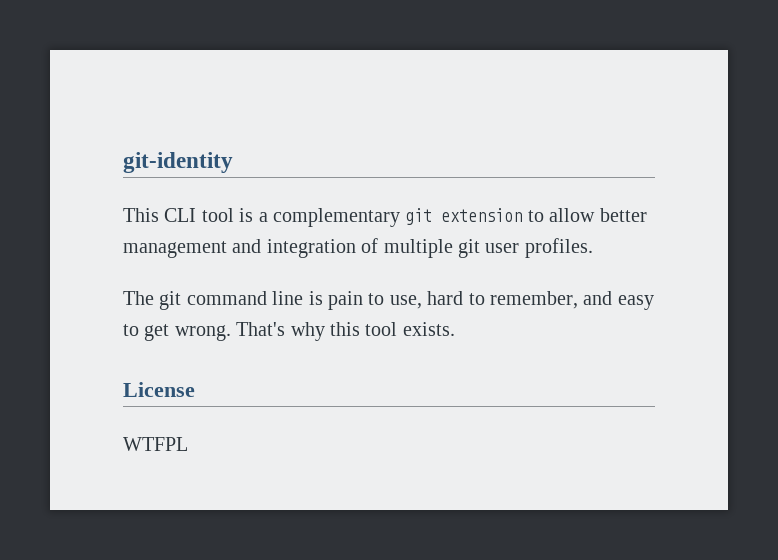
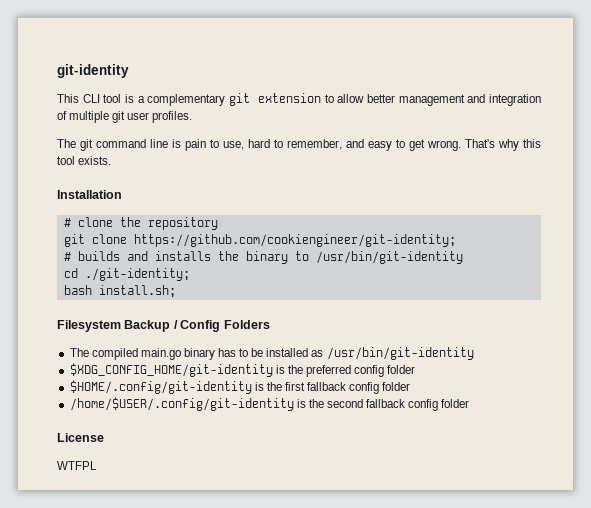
(455, 329) none -> [57,190,122,199] [63,217,218,230] [63,234,456,247] [63,251,463,264] [63,268,190,281] [63,285,176,298] [57,320,270,332] [69,347,474,360] [69,363,416,377] [69,380,411,394] [69,397,470,411] // Installation // # clone the repository // git clone https://github.com/cookiengineer/git-identity; // # builds and installs the binary to /usr/bin/git-identity // cd ./git-identity; // bash install.sh; // Filesystem Backup / Config Folders // The compiled main.go binary has to be installed as /usr/bin/git-identity // $XDG_CONFIG_HOME/git-identity is the preferred config folder // $HOME/.config/git-identity is the first fallback config folder // /home/$USER/.config/git-identity is the second fallback config folder

